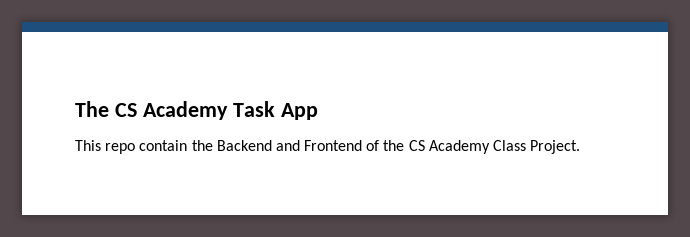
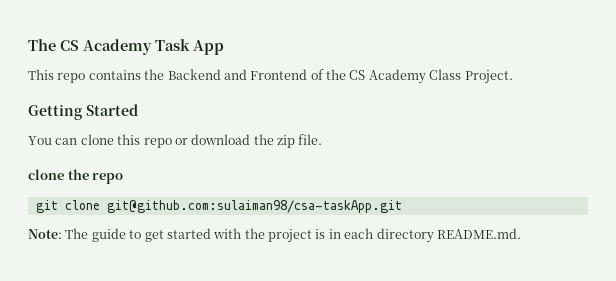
[139,140,188,151] contain -> [88,70,141,80] contains
(581, 147) none -> [28,104,138,120] [28,134,323,148] [28,169,124,184] [35,200,402,213] [28,228,521,243] // Getting Started // You can clone this repo or download the zip file. // clone the repo // git clone git@github.com:sulaiman98/csa-taskApp.git // Note: The guide to get started with the project is in each directory README.md.

